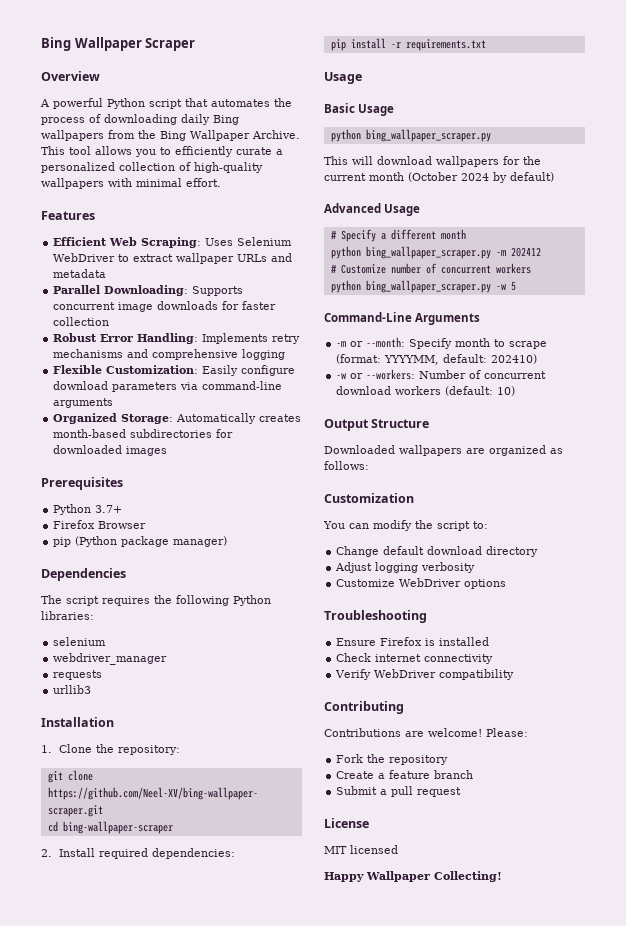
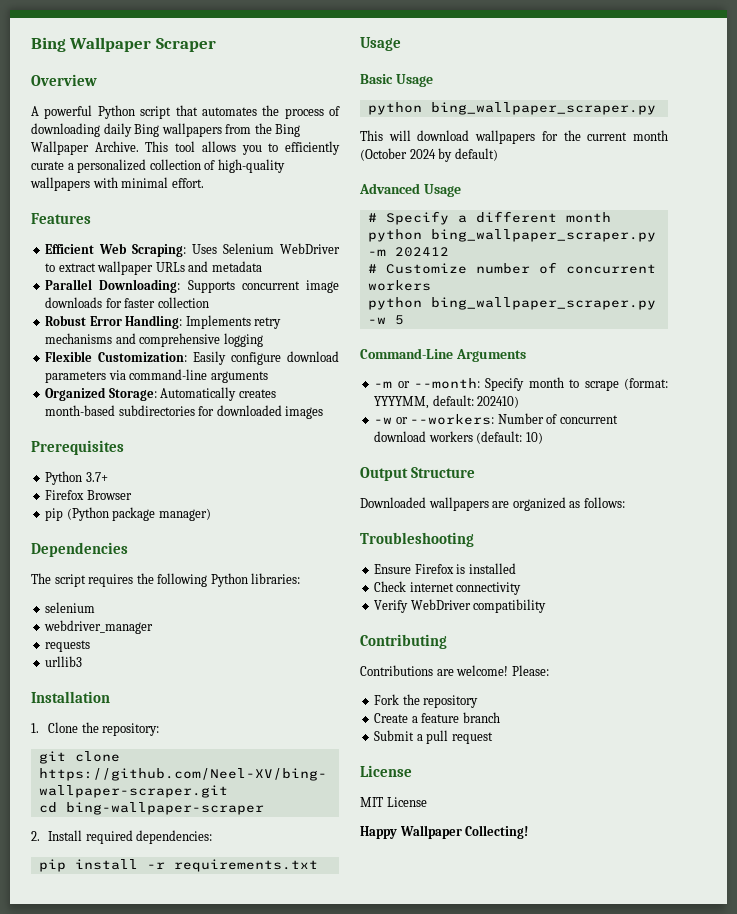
[324,493,414,503] [323,520,488,531] [336,546,539,557] [335,562,476,573] [336,578,507,589] // Customization // You can modify the script to: // Change default download directory // Adjust logging verbosity // Customize WebDriver options -> (625, 502) none
[350,845,398,854] licensed -> [386,797,427,807] License

